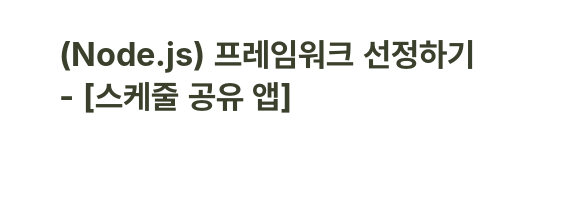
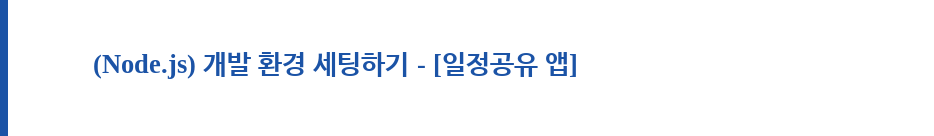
[213,40,475,69] [59,82,244,113] 프레임워크 선정하기 - [스케줄 공유 -> [203,52,538,77] 개발 환경 세팅하기 - [일정공유

